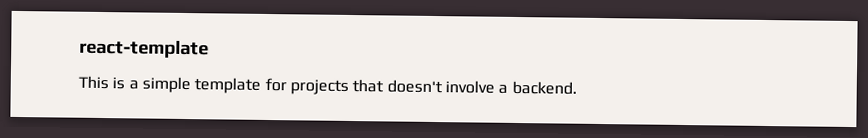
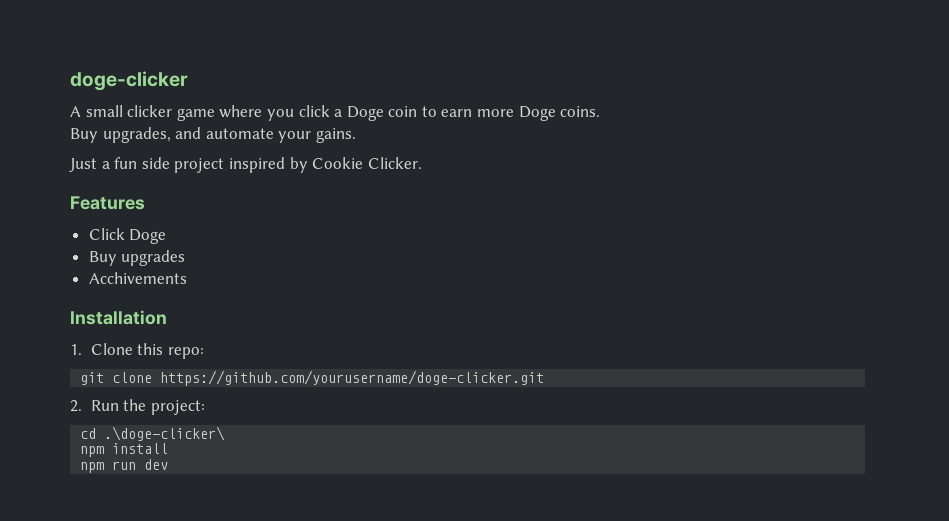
[79,39,209,59] [78,75,577,95] react-template // This is a simple template for projects that doesn't involve a backend. -> [70,71,188,91] [70,105,601,121] [70,127,356,143] [69,157,422,173] [70,196,145,210] [88,228,167,244] [88,250,186,266] [88,272,187,284] [70,310,167,325] [70,343,204,359] [80,370,545,386] [70,399,205,415] [80,426,226,441] [80,443,169,457] [80,459,169,473] doge-clicker // A small clicker game where you click a Doge coin to earn more Doge coins. // Buy upgrades, and automate your gains. // Just a fun side project inspired by Cookie Clicker. // Features // Click Doge // Buy upgrades // Acchivements // Installation // 1. Clone this repo: // git clone https://github.com/yourusername/doge-clicker.git // 2. Run the project: // cd .\doge-clicker\ // npm install // npm run dev

